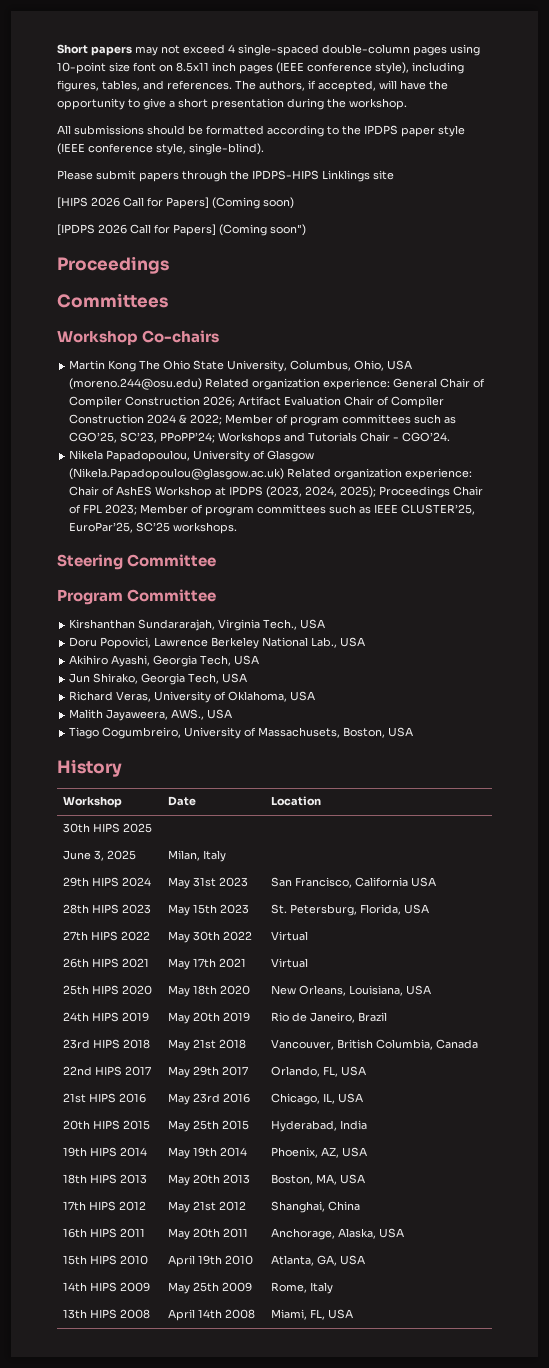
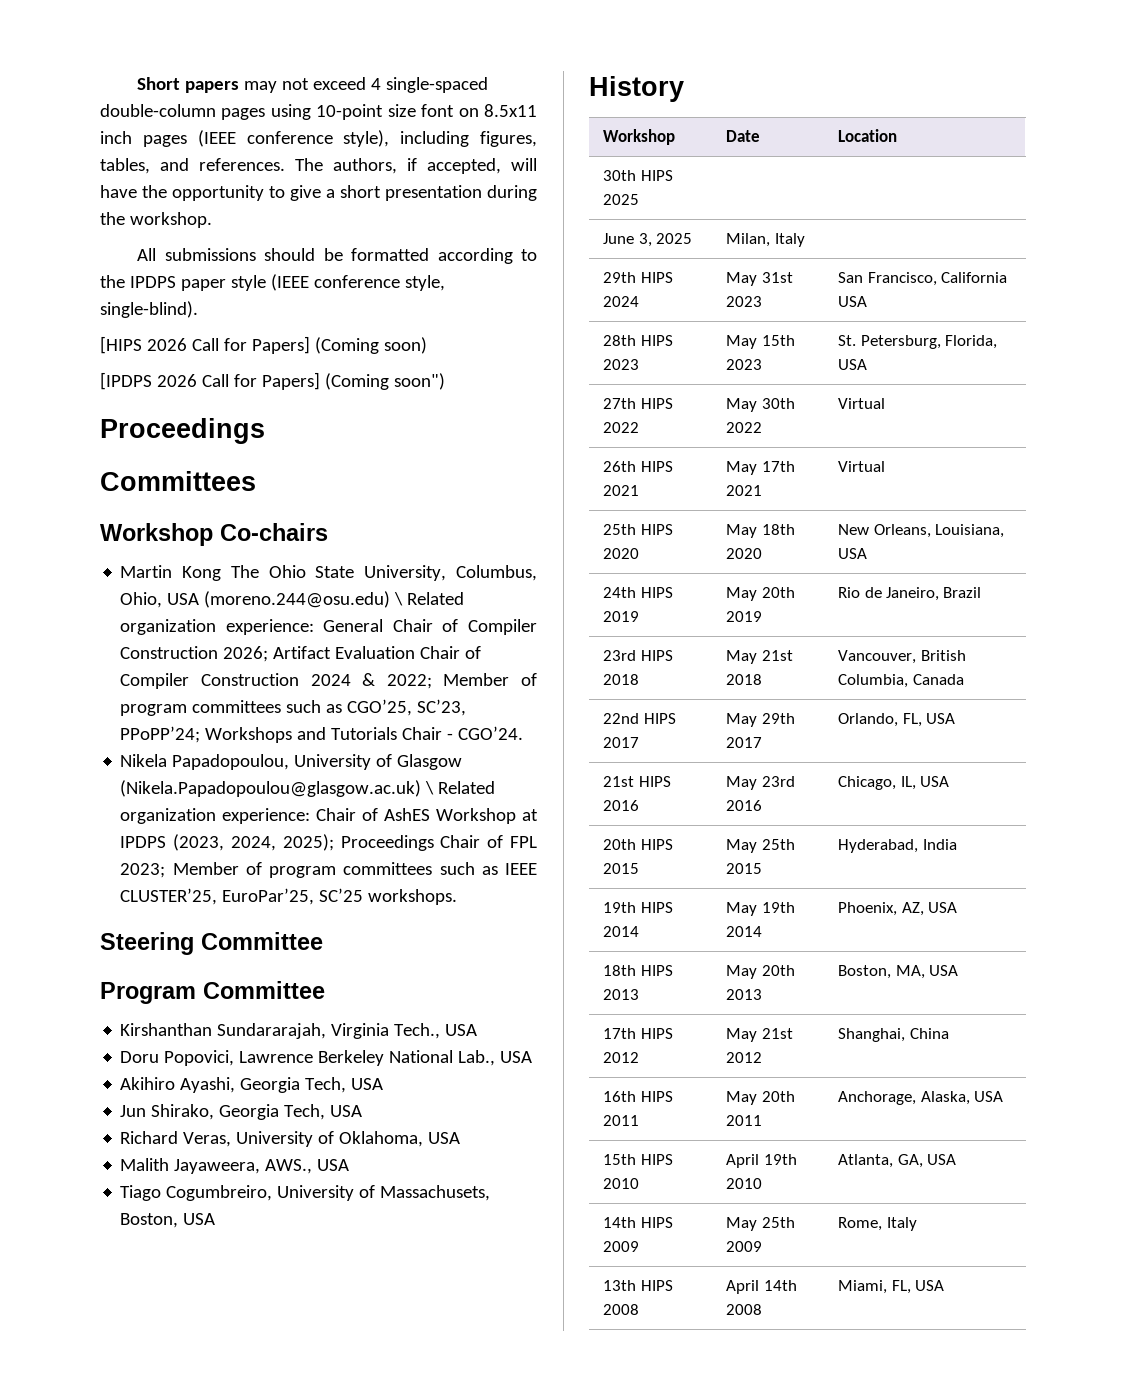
[57,170,394,182] // Please submit papers through the IPDPS-HIPS Linklings site -> (198, 309) none
(203, 384) none -> [394,592,404,606] \
(285, 474) none -> [425,781,435,795] \

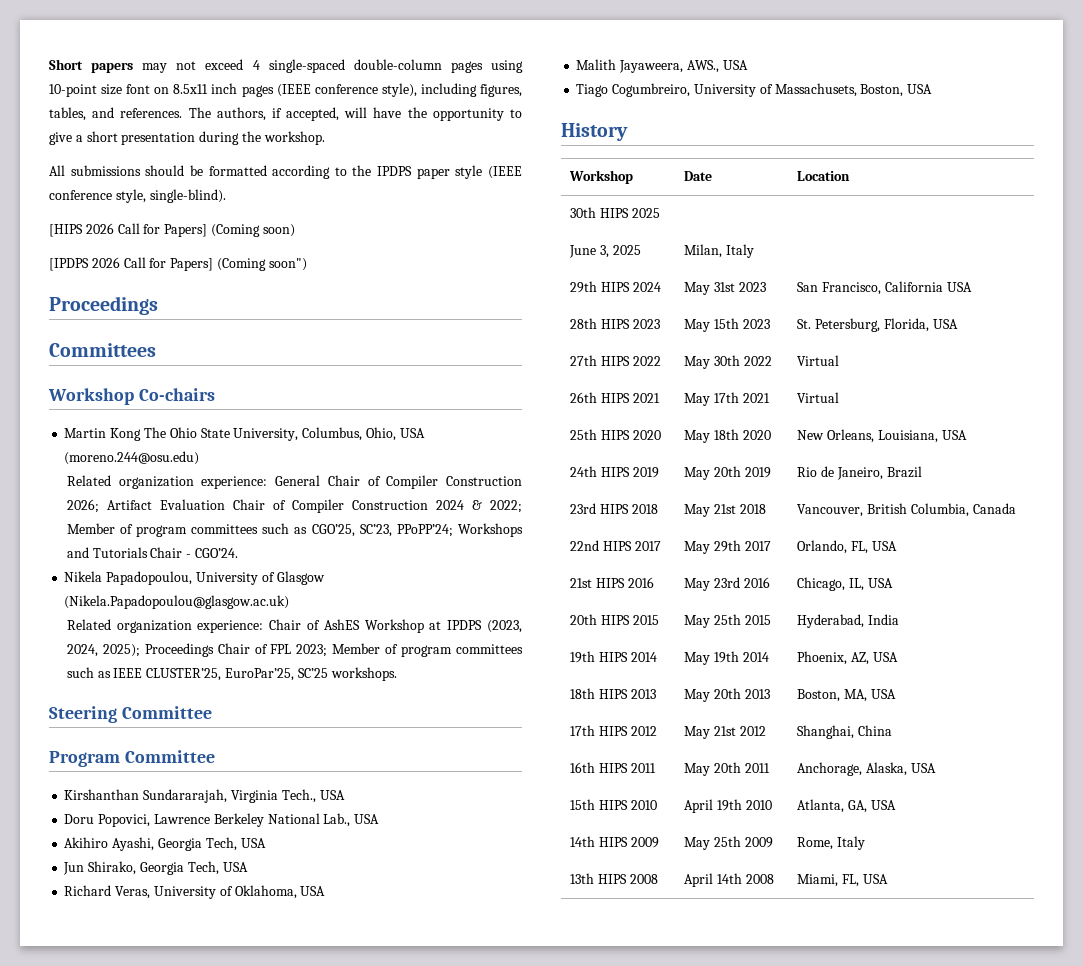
[394,592,404,606] \ -> (200, 458) //
[425,781,435,795] \ -> (290, 602) //

